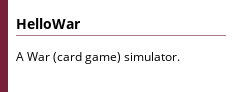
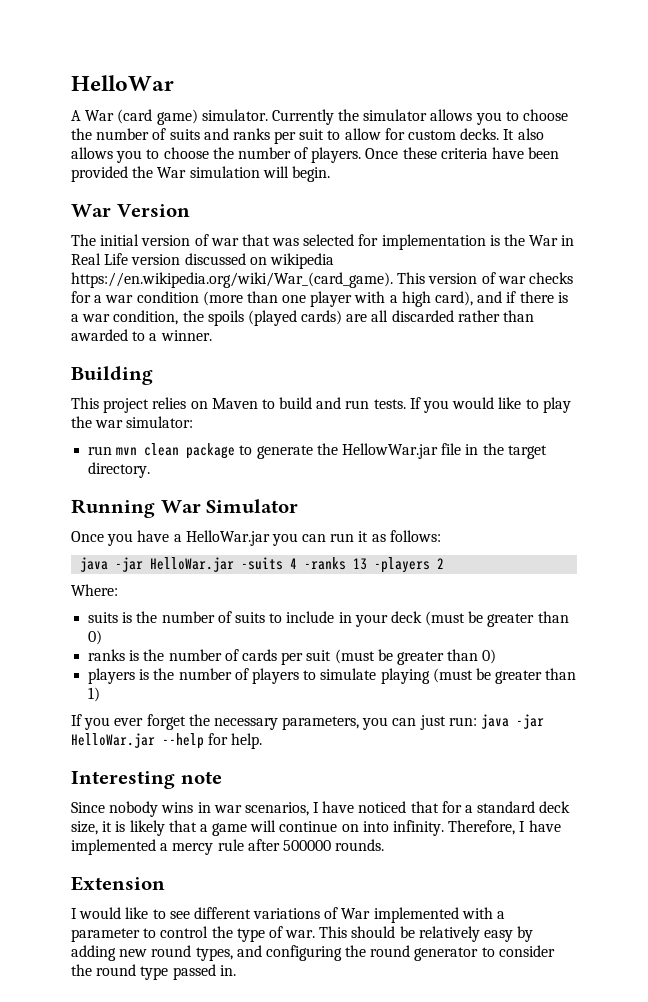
(181, 56) none -> [271,109,569,125] [71,128,544,144] [71,147,560,163] [71,166,330,182] [71,204,190,217] [71,234,575,250] [71,253,334,269] [71,272,573,288] [71,291,568,307] [71,310,535,326] [71,329,212,341] [71,366,153,385] [71,397,571,413] [71,416,194,428] [88,443,547,459] [88,462,151,478] [71,499,299,518] [71,530,441,546] [80,557,445,573] [71,584,118,596] [88,611,569,627] [88,630,103,645] [88,649,497,665] [88,668,577,684] [88,687,101,702] [71,714,545,730] [71,733,263,749] [71,771,222,789] [71,801,571,817] [71,820,561,836] [71,839,385,855] [71,876,165,891] [71,907,506,923] [71,926,534,942] [71,945,555,961] [71,964,236,980] Currently the simulator allows you to choose the number of suits and ranks per suit to allow for custom decks. It also allows you to choose the number of players. Once these criteria have been provided the War simulation will begin. // War Version // The initial version of war that was selected for implementation is the War in Real Life version discussed on wikipedia https://en.wikipedia.org/wiki/War_(card_game). This version of war checks for a war condition (more than one player with a high card), and if there is a war condition, the spoils (played cards) are all discarded rather than awarded to a winner. // Building // This project relies on Maven to build and run tests. If you would like to play the war simulator: // run mvn clean package to generate the HellowWar.jar file in the target directory. // Running War Simulator // Once you have a HelloWar.jar you can run it as follows: // java -jar HelloWar.jar -suits 4 -ranks 13 -players 2 // Where: // suits is the number of suits to include in your deck (must be greater than 0) // ranks is the number of cards per suit (must be greater than 0) // players is the number of players to simulate playing (must be greater than 1) // If you ever forget the necessary parameters, you can just run: java -jar HelloWar.jar --help for help. // Interesting note // Since nobody wins in war scenarios, I have noticed that for a standard deck size, it is likely that a game will continue on into infinity. Therefore, I have implemented a mercy rule after 500000 rounds. // Extension // I would like to see different variations of War implemented with a parameter to control the type of war. This should be relatively easy by adding new round types, and configuring the round generator to consider the round type passed in.

